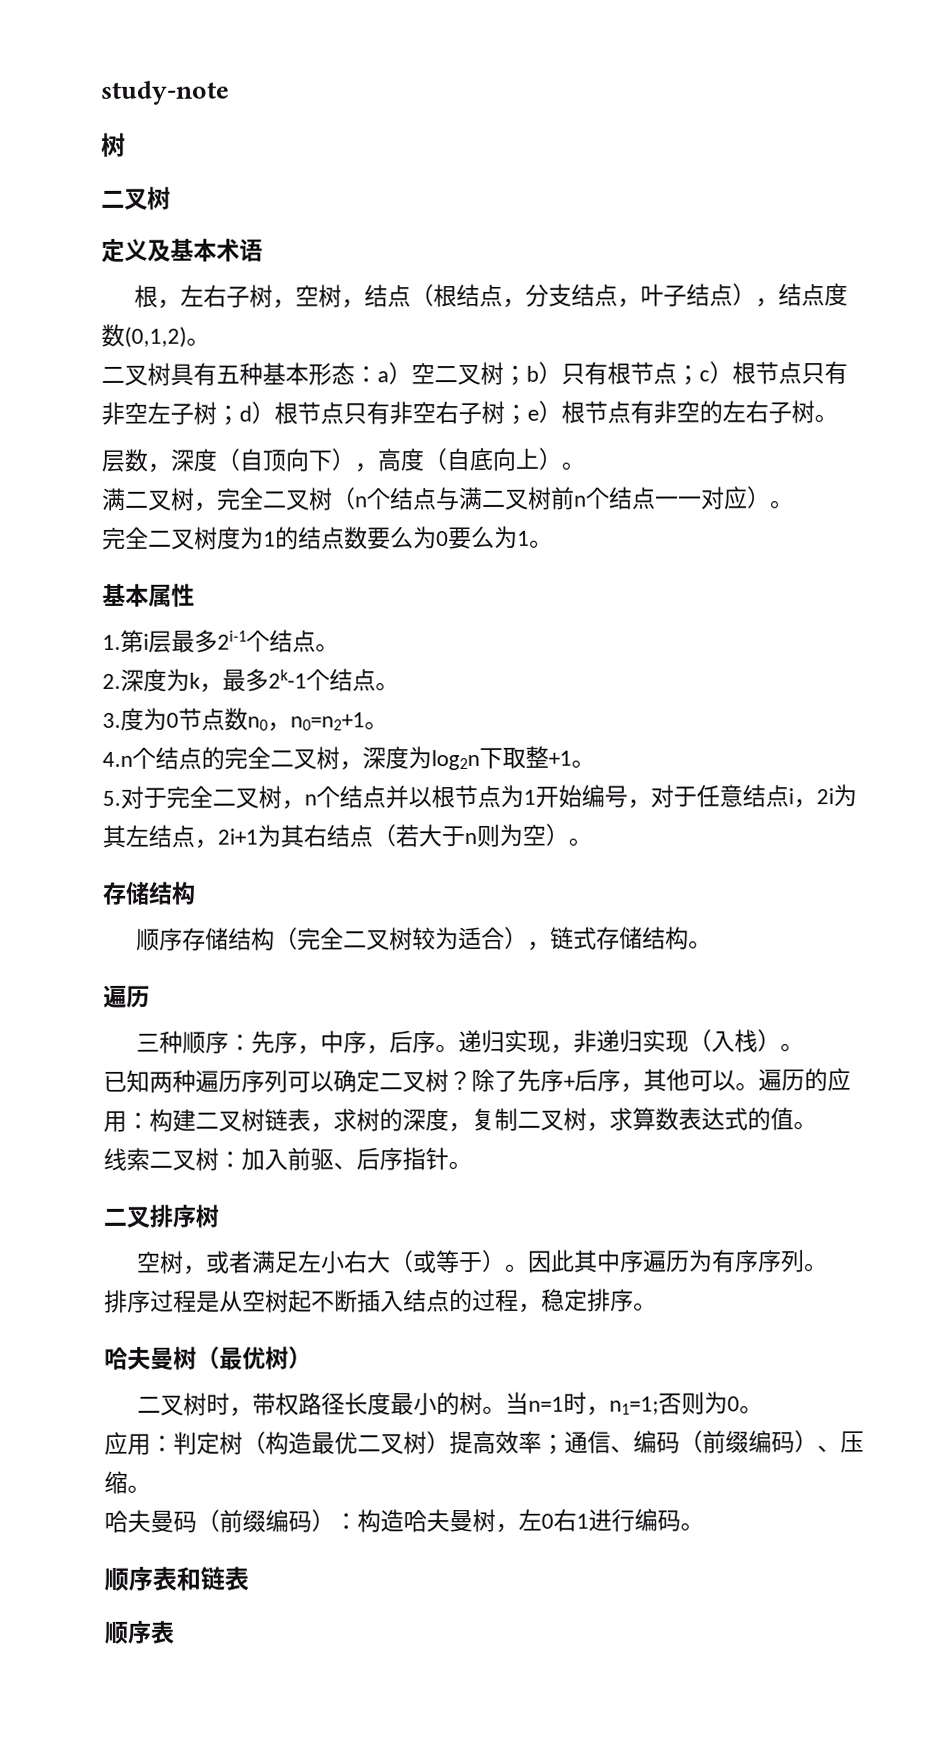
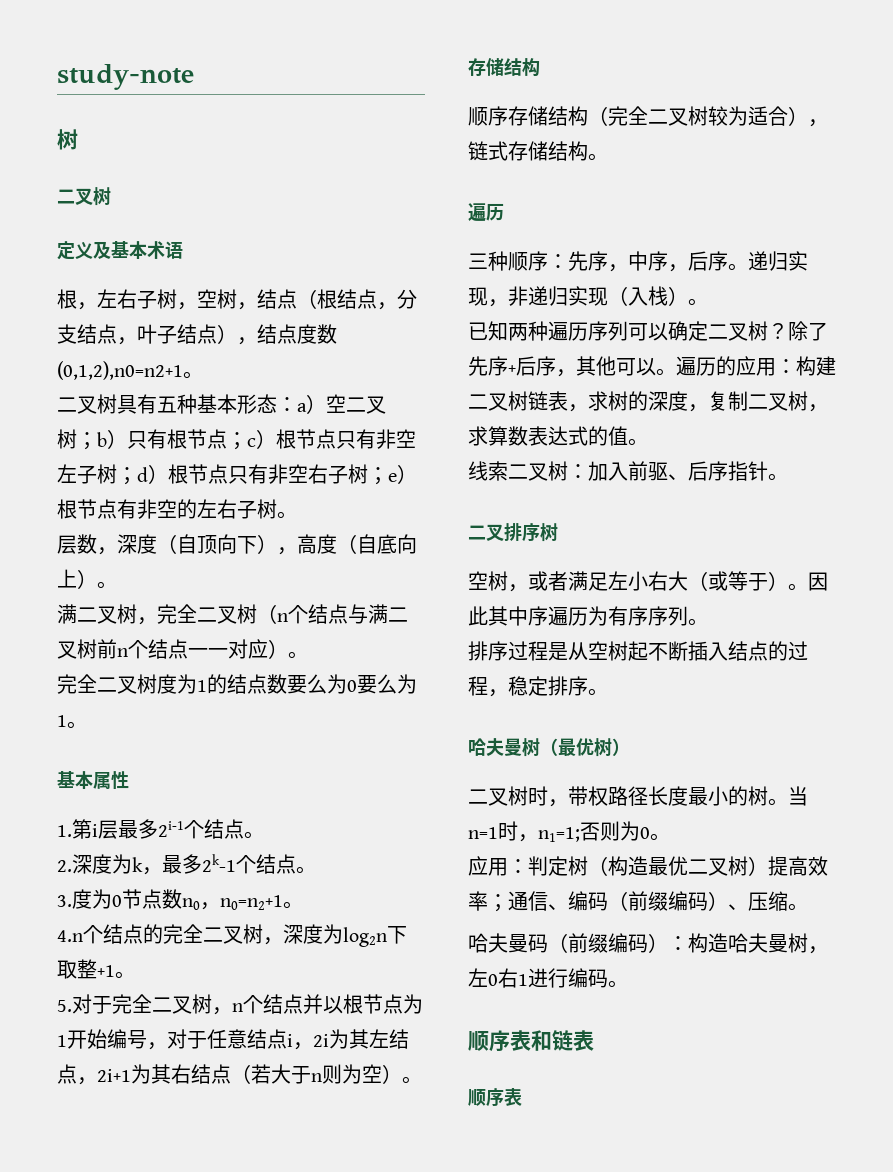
[124,326,187,348] (0,1,2) -> [57,361,183,380] (0,1,2),n0=n2+1

